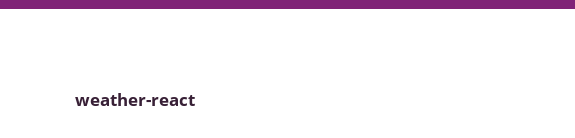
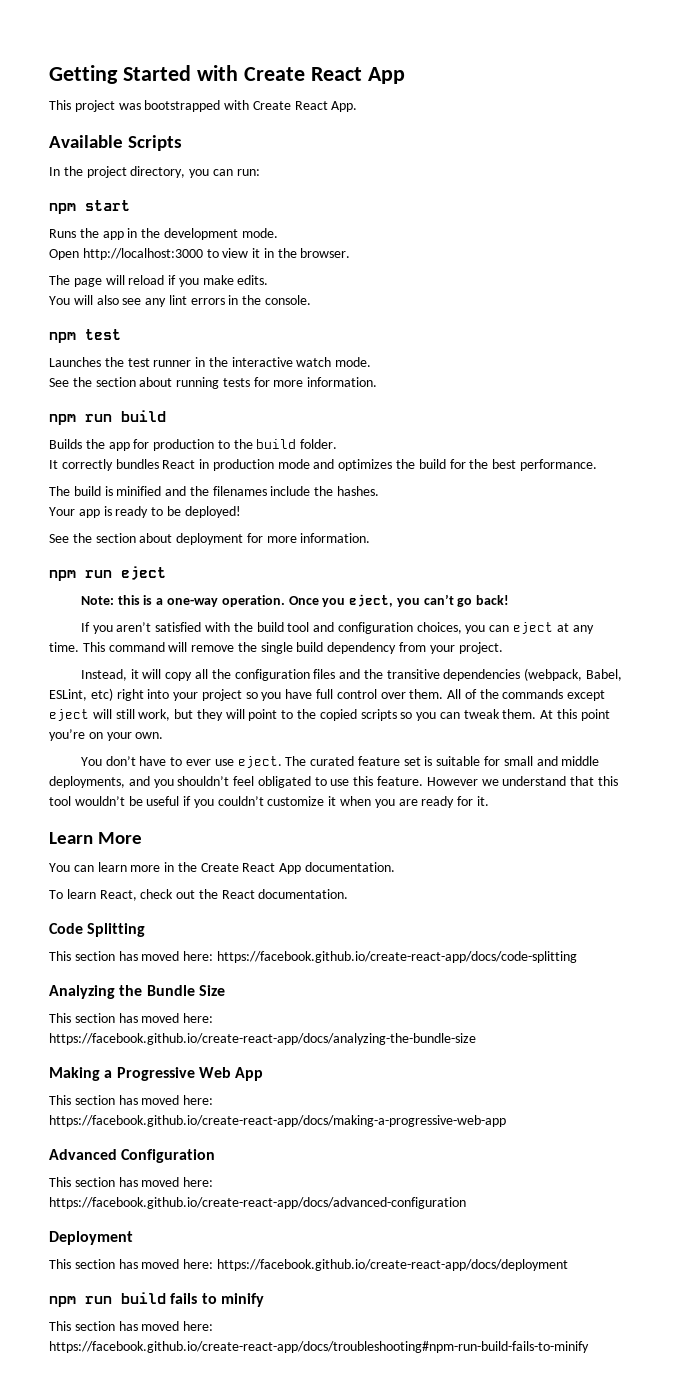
[75,93,195,106] weather-react -> [49,65,405,84] [49,100,358,112] [49,135,183,151] [49,166,260,178] [49,200,130,214] [49,228,278,240] [49,248,351,260] [49,275,269,287] [49,295,312,307] [49,329,121,343] [49,357,372,367] [49,377,378,389] [49,410,166,425] [49,439,338,451] [49,459,597,471] [49,486,380,496] [49,506,241,518] [49,533,371,545] [49,566,166,581] [80,594,510,607] [80,622,594,634] [49,642,503,654] [80,668,623,681] [49,688,606,701] [49,709,610,721] [49,729,164,741] [80,756,600,768] [49,776,618,788] [49,796,489,808] [49,832,143,844] [49,862,396,874] [49,889,349,901] [49,923,146,937] [49,951,577,963] [49,985,225,999] [49,1013,214,1023] [49,1033,476,1045] [49,1067,264,1081] [49,1095,214,1105] [49,1115,506,1127] [49,1149,216,1163] [49,1177,214,1187] [49,1197,466,1209] [49,1231,133,1245] [49,1259,568,1271] [49,1292,264,1307] [49,1321,214,1331] [49,1341,589,1353] Getting Started with Create React App // This project was bootstrapped with Create React App. // Available Scripts // In the project directory, you can run: // npm start // Runs the app in the development mode. // Open http://localhost:3000 to view it in the browser. // The page will reload if you make edits. // You will also see any lint errors in the console. // npm test // Launches the test runner in the interactive watch mode. // See the section about running tests for more information. // npm run build // Builds the app for production to the build folder. // It correctly bundles React in production mode and optimizes the build for the best performance. // The build is minified and the filenames include the hashes. // Your app is ready to be deployed! // See the section about deployment for more information. // npm run eject // Note: this is a one-way operation. Once you eject, you can’t go back! // If you aren’t satisfied with the build tool and configuration choices, you can eject at any time. This command will remove the single build dependency from your project. // Instead, it will copy all the configuration files and the transitive dependencies (webpack, Babel, ESLint, etc) right into your project so you have full control over them. All of the commands except eject will still work, but they will point to the copied scripts so you can tweak them. At this point you’re on your own. // You don’t have to ever use eject. The curated feature set is suitable for small and middle deployments, and you shouldn’t feel obligated to use this feature. However we understand that this tool wouldn’t be useful if you couldn’t customize it when you are ready for it. // Learn More // You can learn more in the Create React App documentation. // To learn React, check out the React documentation. // Code Splitting // This section has moved here: https://facebook.github.io/create-react-app/docs/code-splitting // Analyzing the Bundle Size // This section has moved here: https://facebook.github.io/create-react-app/docs/analyzing-the-bundle-size // Making a Progressive Web App // This section has moved here: https://facebook.github.io/create-react-app/docs/making-a-progressive-web-app // Advanced Configuration // This section has moved here: https://facebook.github.io/create-react-app/docs/advanced-configuration // Deployment // This section has moved here: https://facebook.github.io/create-react-app/docs/deployment // npm run build fails to minify // This section has moved here: https://facebook.github.io/create-react-app/docs/troubleshooting#npm-run-build-fails-to-minify

